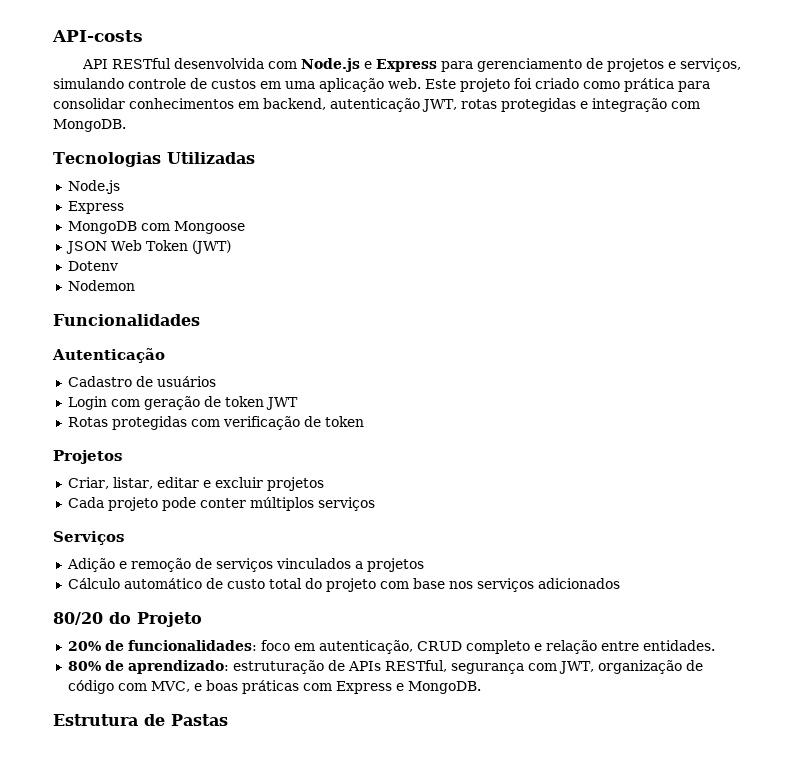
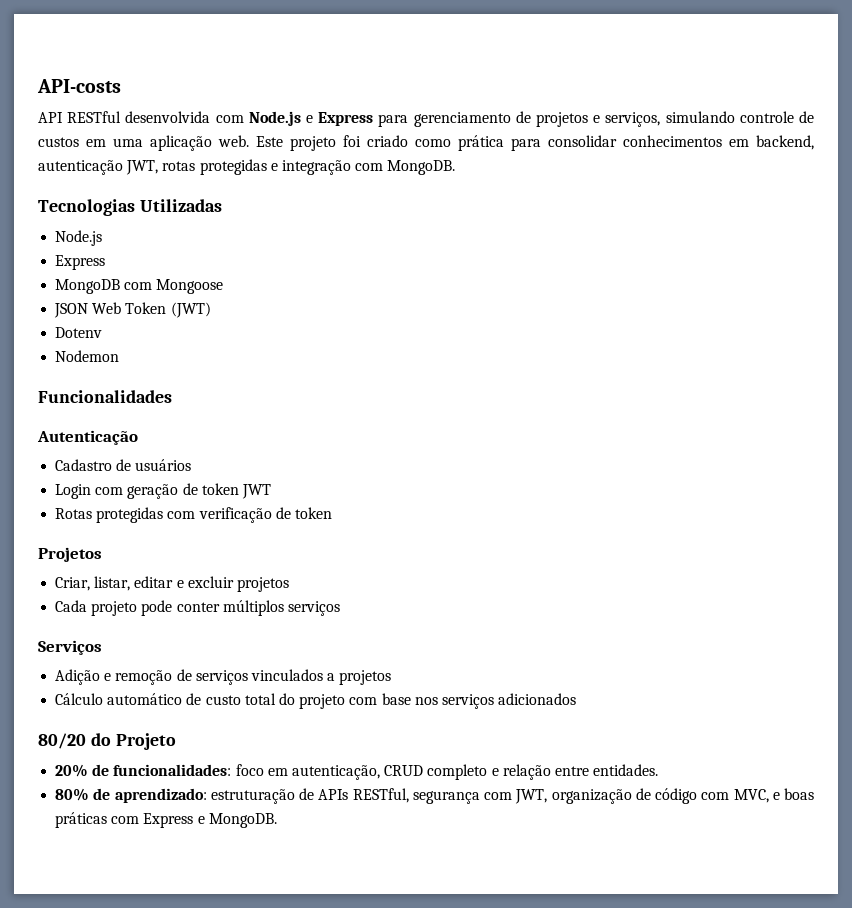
[53,714,228,726] // Estrutura de Pastas -> (277, 820) none

